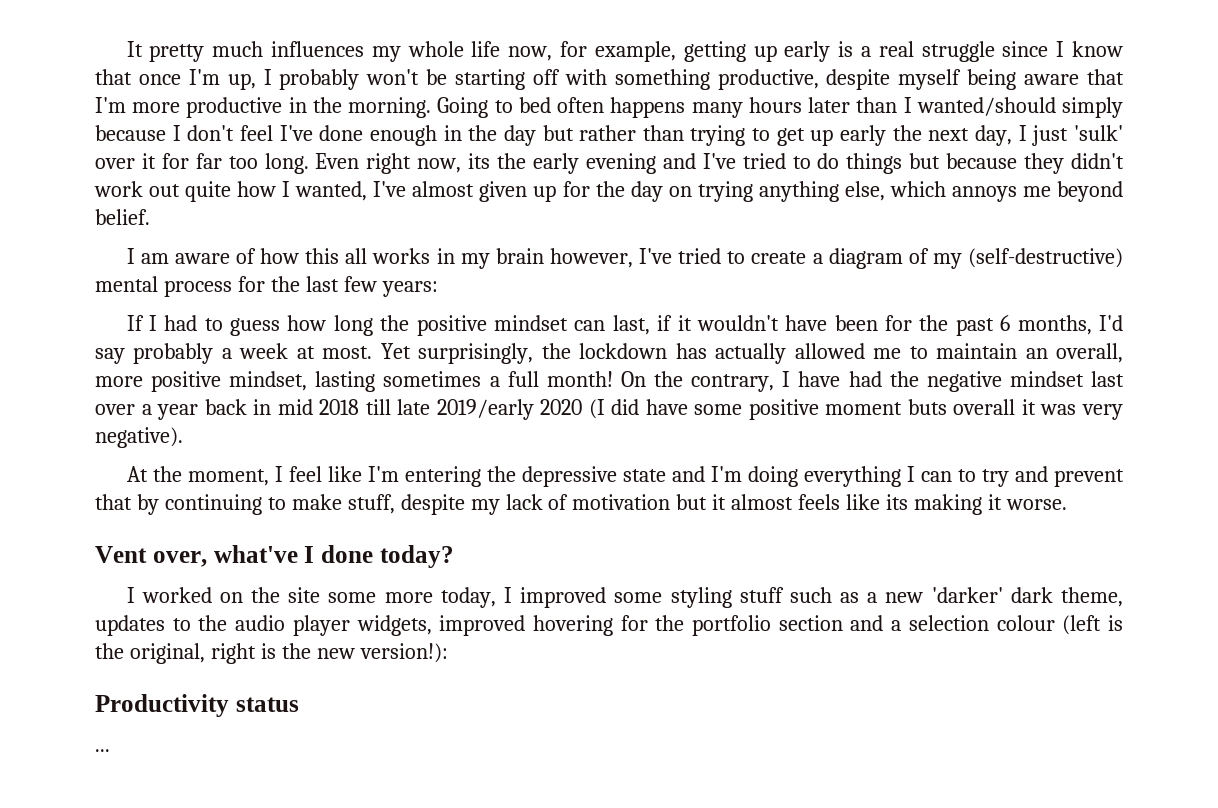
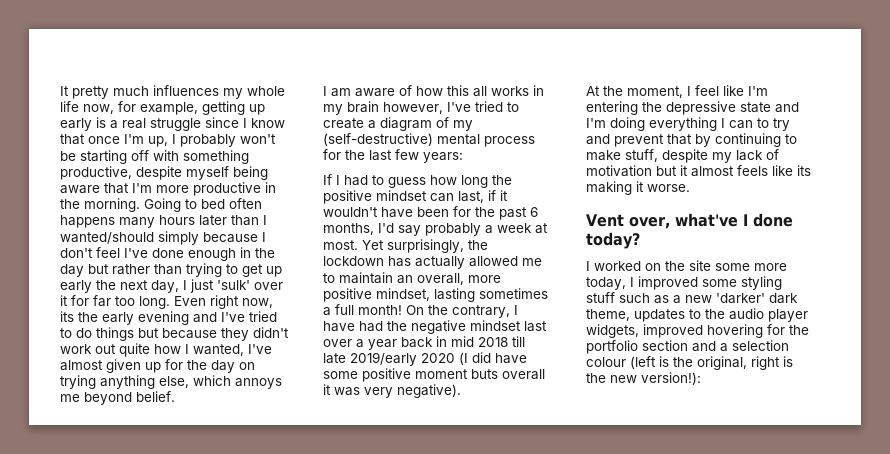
[95,694,299,717] [95,749,110,752] // Productivity status // ... -> (701, 378) none

